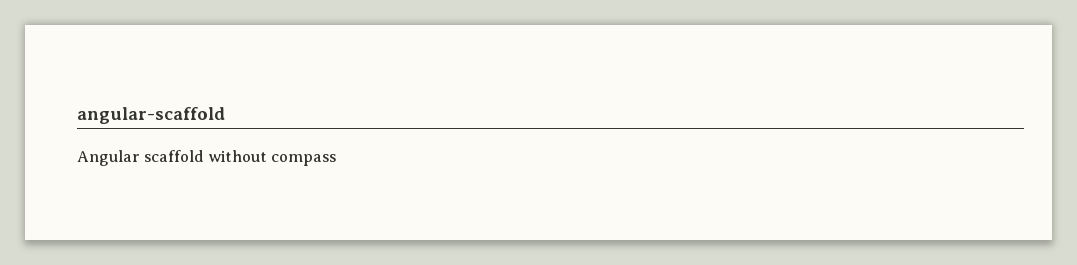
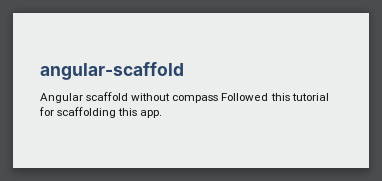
(336, 160) none -> [221,93,329,101] [39,107,163,118] Followed this tutorial for scaffolding this app.

